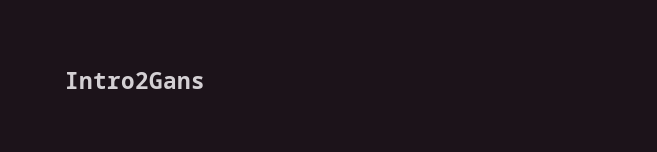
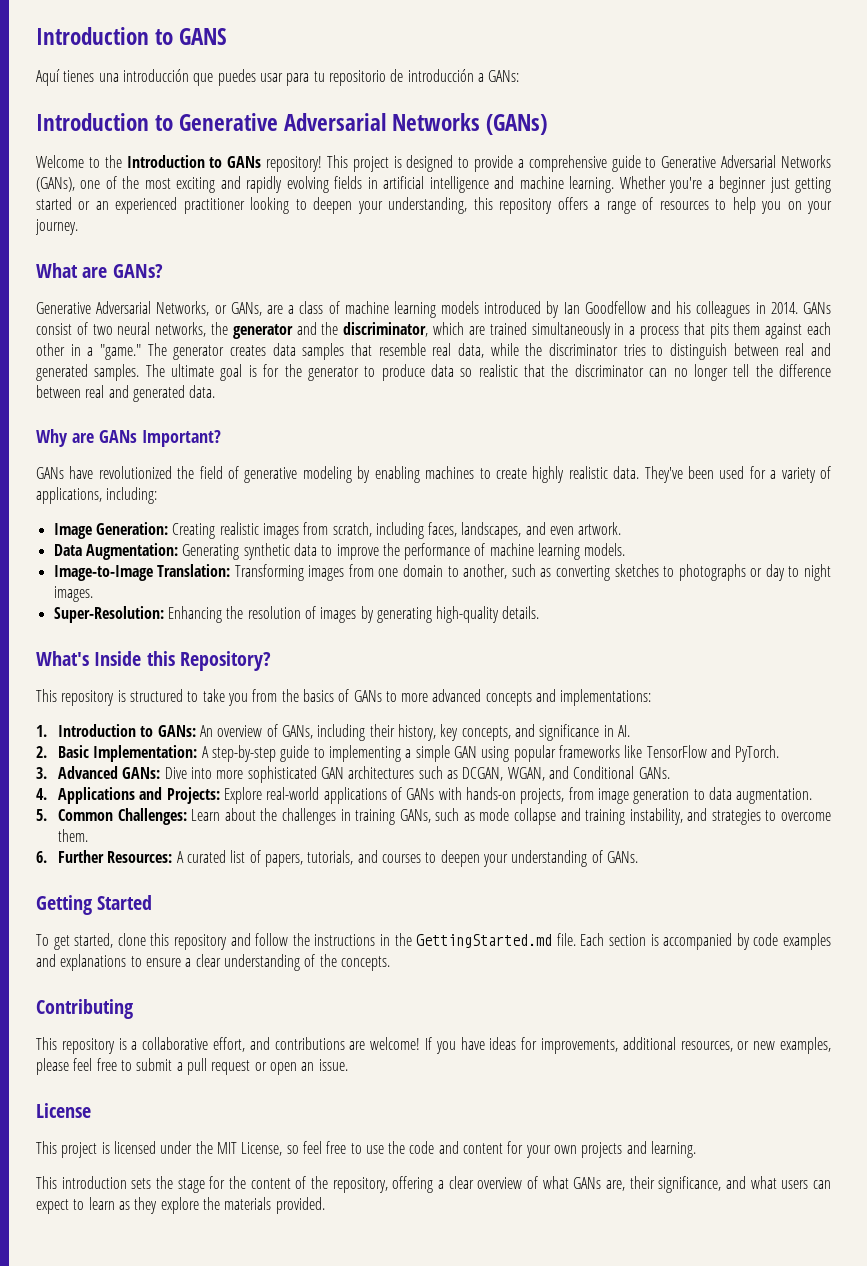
[65,72,205,89] Intro2Gans -> [36,27,228,45] [36,69,520,86] [36,113,548,135] [36,155,832,172] [36,176,832,193] [36,197,833,214] [35,219,78,235] [36,263,163,278] [36,301,831,318] [36,322,832,339] [36,343,831,360] [36,364,832,381] [36,385,216,402] [36,429,221,447] [36,466,831,483] [36,487,158,504] [53,522,622,539] [53,543,626,560] [53,564,831,581] [53,586,93,602] [53,606,540,623] [36,651,272,671] [36,689,652,706] [36,724,630,741] [36,745,780,762] [36,766,670,783] [36,787,813,804] [36,808,832,825] [58,829,89,842] [36,850,638,867] [36,895,153,915] [36,933,831,950] [36,954,390,971] [36,999,133,1019] [36,1037,831,1054] [36,1058,348,1075] [36,1103,91,1118] [36,1141,697,1158] [36,1176,831,1193] [36,1197,325,1214] Introduction to GANS // Aquí tienes una introducción que puedes usar para tu repositorio de introducción a GANs: // Introduction to Generative Adversarial Networks (GANs) // Welcome to the Introduction to GANs repository! This project is designed to provide a comprehensive guide to Generative Adversarial Networks (GANs), one of the most exciting and rapidly evolving fields in artificial intelligence and machine learning. Whether you're a beginner just getting started or an experienced practitioner looking to deepen your understanding, this repository offers a range of resources to help you on your journey. // What are GANs? // Generative Adversarial Networks, or GANs, are a class of machine learning models introduced by Ian Goodfellow and his colleagues in 2014. GANs consist of two neural networks, the generator and the discriminator, which are trained simultaneously in a process that pits them against each other in a "game." The generator creates data samples that resemble real data, while the discriminator tries to distinguish between real and generated samples. The ultimate goal is for the generator to produce data so realistic that the discriminator can no longer tell the difference between real and generated data. // Why are GANs Important? // GANs have revolutionized the field of generative modeling by enabling machines to create highly realistic data. They've been used for a variety of applications, including: // Image Generation: Creating realistic images from scratch, including faces, landscapes, and even artwork. // Data Augmentation: Generating synthetic data to improve the performance of machine learning models. // Image-to-Image Translation: Transforming images from one domain to another, such as converting sketches to photographs or day to night images. // Super-Resolution: Enhancing the resolution of images by generating high-quality details. // What's Inside this Repository? // This repository is structured to take you from the basics of GANs to more advanced concepts and implementations: // 1. Introduction to GANs: An overview of GANs, including their history, key concepts, and significance in AI. // 2. Basic Implementation: A step-by-step guide to implementing a simple GAN using popular frameworks like TensorFlow and PyTorch. // 3. Advanced GANs: Dive into more sophisticated GAN architectures such as DCGAN, WGAN, and Conditional GANs. // 4. Applications and Projects: Explore real-world applications of GANs with hands-on projects, from image generation to data augmentation. // 5. Common Challenges: Learn about the challenges in training GANs, such as mode collapse and training instability, and strategies to overcome them. // 6. Further Resources: A curated list of papers, tutorials, and courses to deepen your understanding of GANs. // Getting Started // To get started, clone this repository and follow the instructions in the GettingStarted.md file. Each section is accompanied by code examples and explanations to ensure a clear understanding of the concepts. // Contributing // This repository is a collaborative effort, and contributions are welcome! If you have ideas for improvements, additional resources, or new examples, please feel free to submit a pull request or open an issue. // License // This project is licensed under the MIT License, so feel free to use the code and content for your own projects and learning. // This introduction sets the stage for the content of the repository, offering a clear overview of what GANs are, their significance, and what users can expect to learn as they explore the materials provided.

